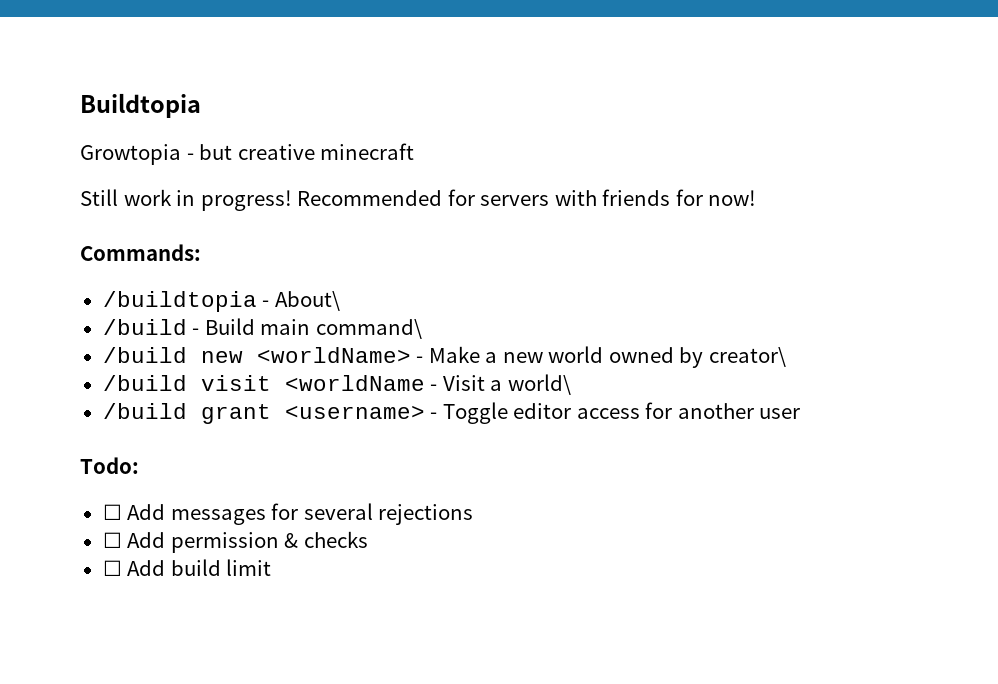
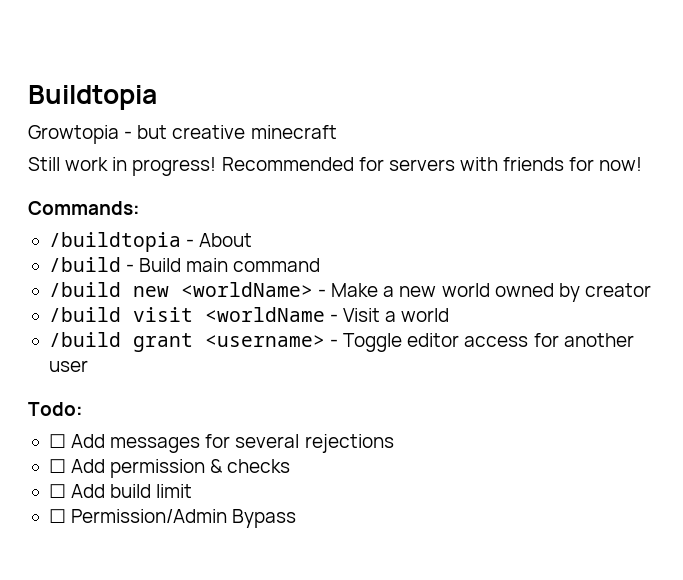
[274,291,340,311] About\ -> [199,233,253,247] About
[315,319,422,339] command\ -> [233,258,321,272] command
[708,347,786,367] creator\ -> [584,283,651,297] creator
[507,374,571,395] world\ -> [401,308,450,322] world
(272, 567) none -> [48,509,297,528] // ☐ Permission/Admin Bypass

